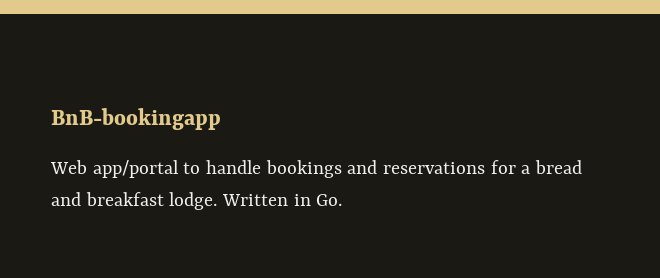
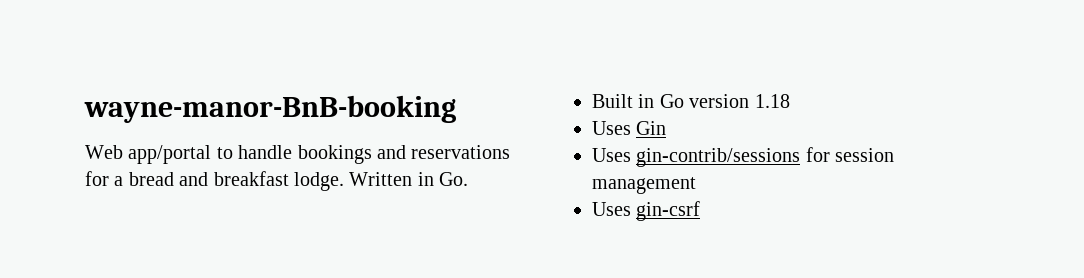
[51,108,221,130] BnB-bookingapp -> [84,95,456,123] wayne-manor-BnB-booking
(343, 200) none -> [592,94,790,108] [592,121,667,135] [592,147,895,167] [592,177,696,194] [592,201,701,221] // Built in Go version 1.18 // Uses Gin // Uses gin-contrib/sessions for session management // Uses gin-csrf

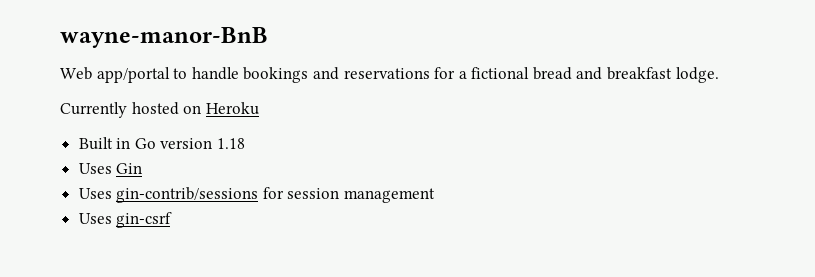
[84,95,456,123] wayne-manor-BnB-booking -> [60,27,268,48] wayne-manor-BnB
(124, 181) none -> [471,67,530,79] fictional
[349,172,469,186] Written in Go. -> [60,102,259,118] // Currently hosted on Heroku

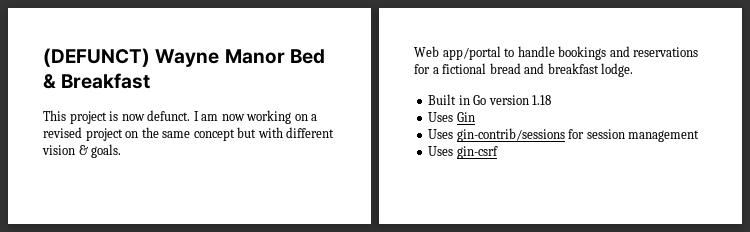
[60,27,268,48] wayne-manor-BnB -> [43,48,325,67] [43,73,151,89] [43,110,318,124] [43,127,335,141] [42,144,122,158] (DEFUNCT) Wayne Manor Bed & Breakfast // This project is now defunct. I am now working on a revised project on the same concept but with different vision & goals.
[60,102,259,118] // Currently hosted on Heroku -> (634, 70) none

